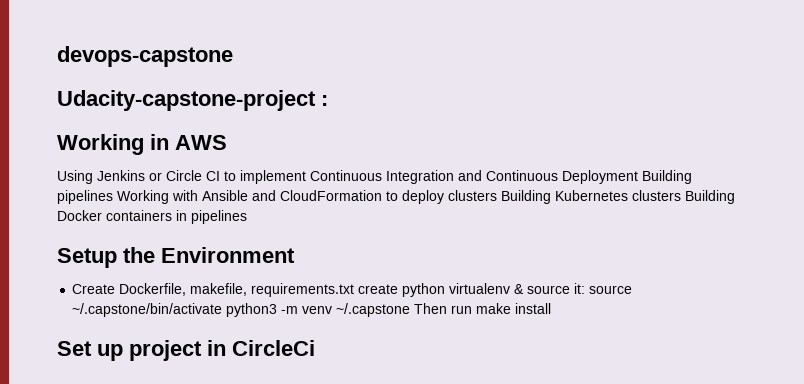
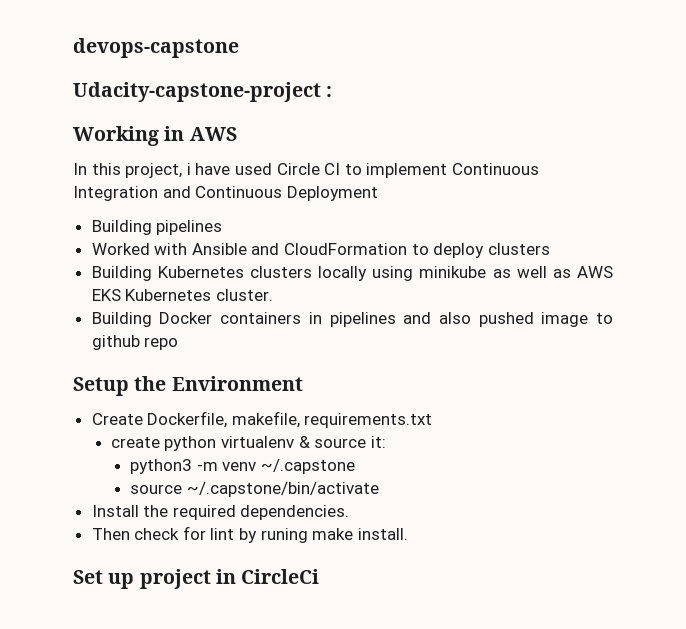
[57,170,162,184] Using Jenkins or -> [73,163,272,178] In this project, i have used
(638, 177) none -> (378, 193) //
[117,190,169,204] Working -> [91,243,150,255] // Worked
(497, 195) none -> (550, 249) //
(681, 195) none -> [318,266,613,281] [91,289,273,301] locally using minikube as well as AWS EKS Kubernetes cluster. //
(247, 217) none -> [403,312,613,327] [91,335,179,350] and also pushed image to github repo
(355, 290) none -> (433, 420) //
[589,285,633,294] [72,303,223,317] source ~/.capstone/bin/activate -> (386, 442) //
[414,303,552,314] Then run make install -> [130,482,379,497] [91,505,350,520] [91,526,408,543] // source ~/.capstone/bin/activate // Install the required dependencies. // Then check for lint by runing make install.

